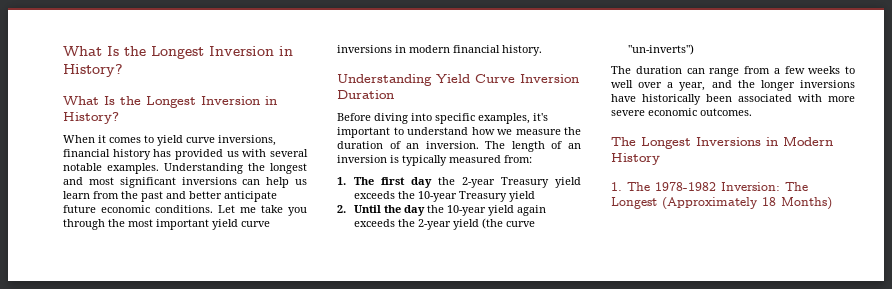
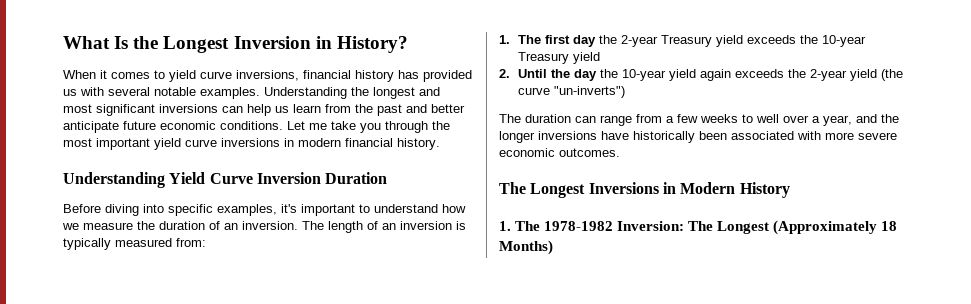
[63,46,293,59] [63,64,123,77] [63,96,277,108] [63,112,119,124] What Is the Longest Inversion in History? // What Is the Longest Inversion in History? -> [63,36,408,53] What Is the Longest Inversion in History?

